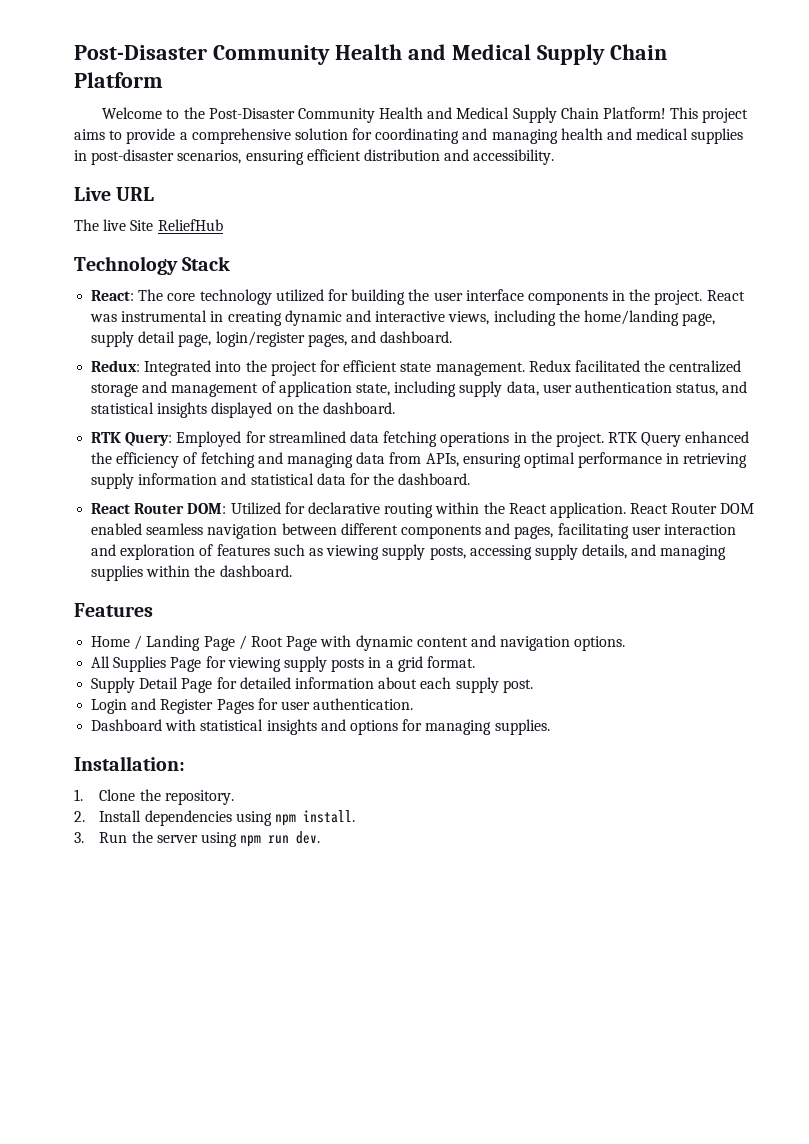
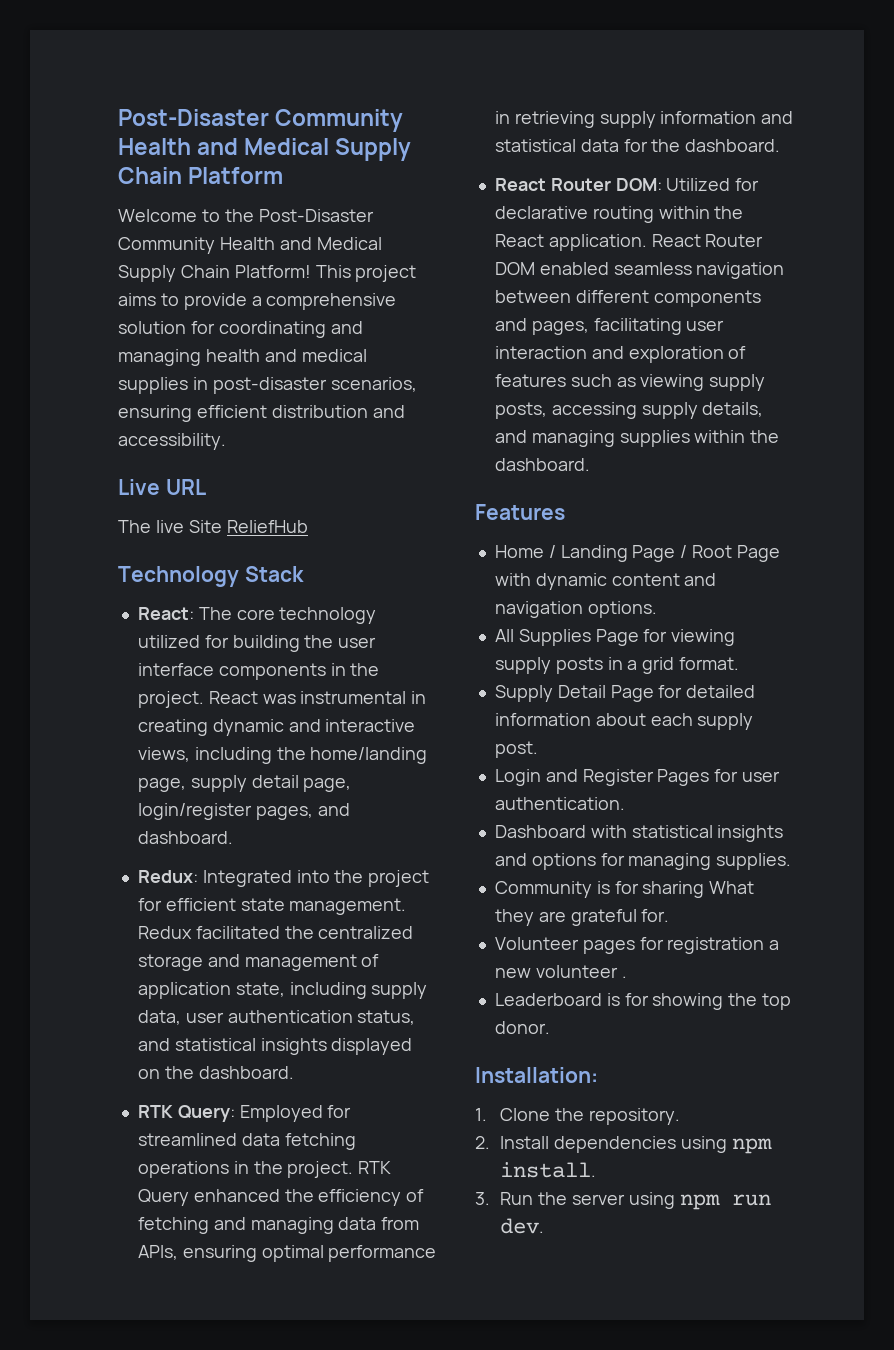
(550, 727) none -> [494,881,755,898] [494,909,670,926] [494,937,780,954] [494,965,627,978] [494,993,792,1010] [494,1021,550,1034] // Community is for sharing What they are grateful for. // Volunteer pages for registration a new volunteer . // Leaderboard is for showing the top donor.

